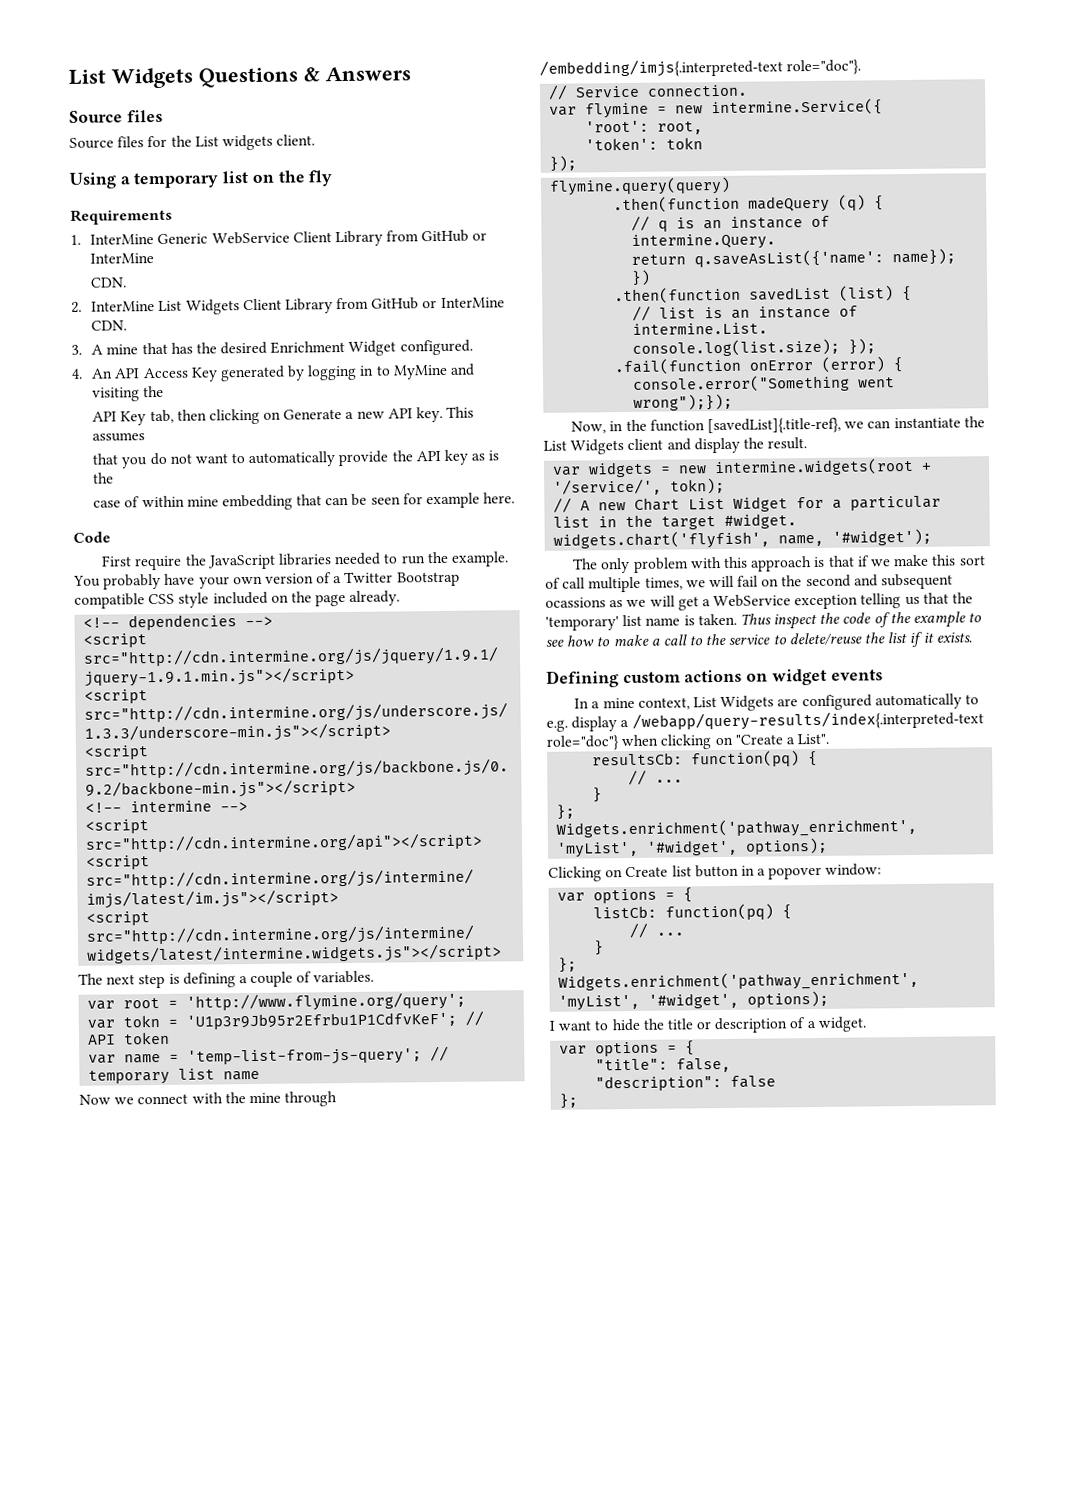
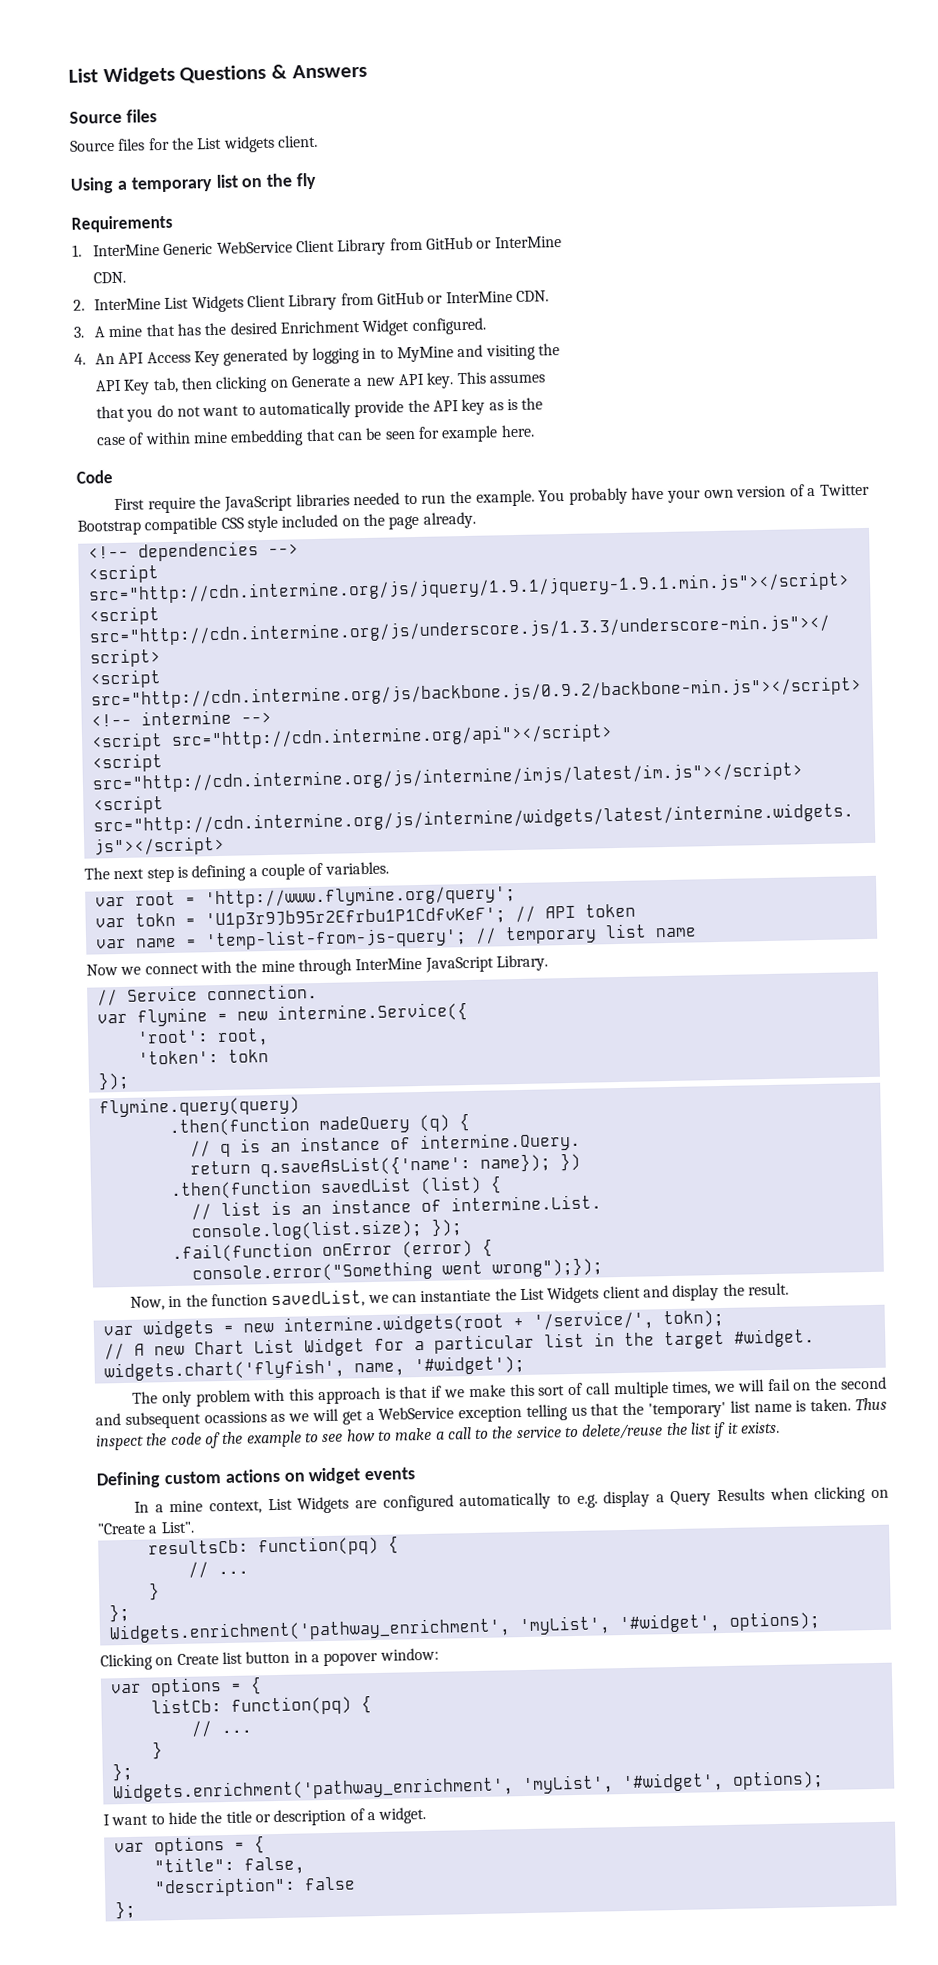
[539,58,862,78] /embedding/imjs{.interpreted-text role="doc"}. -> [355,954,548,973] InterMine JavaScript Library.
[707,417,842,435] [savedList]{.title-ref}, -> [271,1289,366,1309] savedList,
[631,710,984,731] [546,735,620,751] /webapp/query-results/index{.interpreted-text role="doc"} -> [670,1488,766,1507] Query Results

